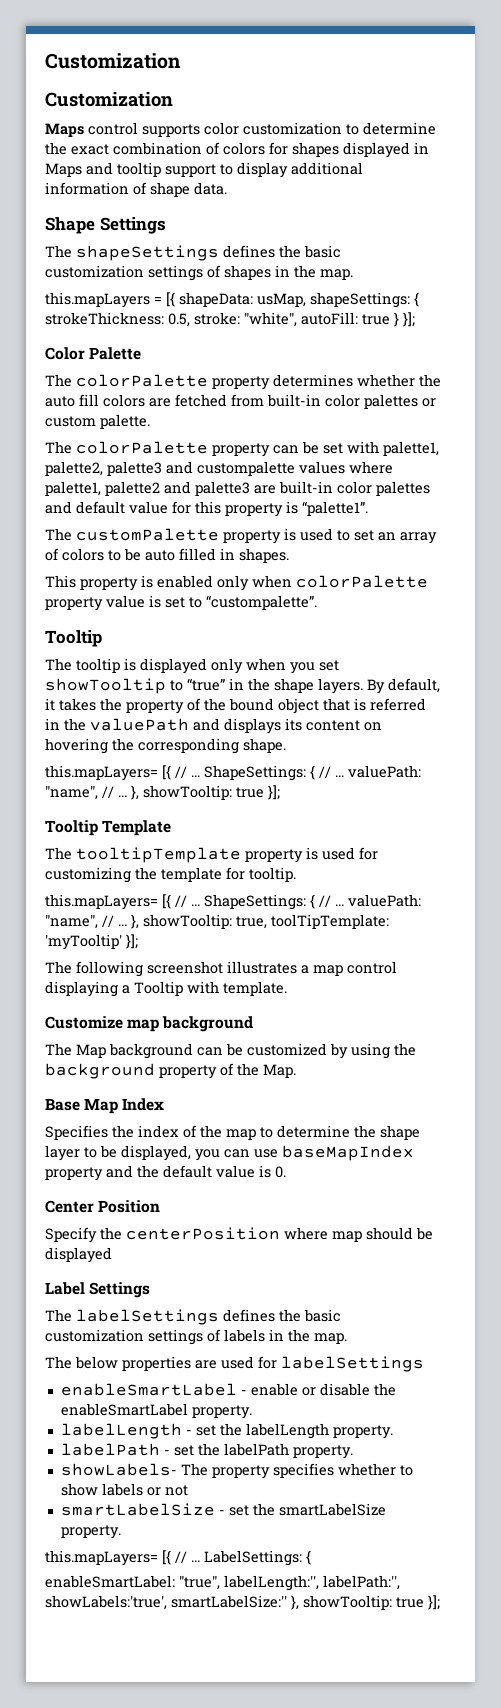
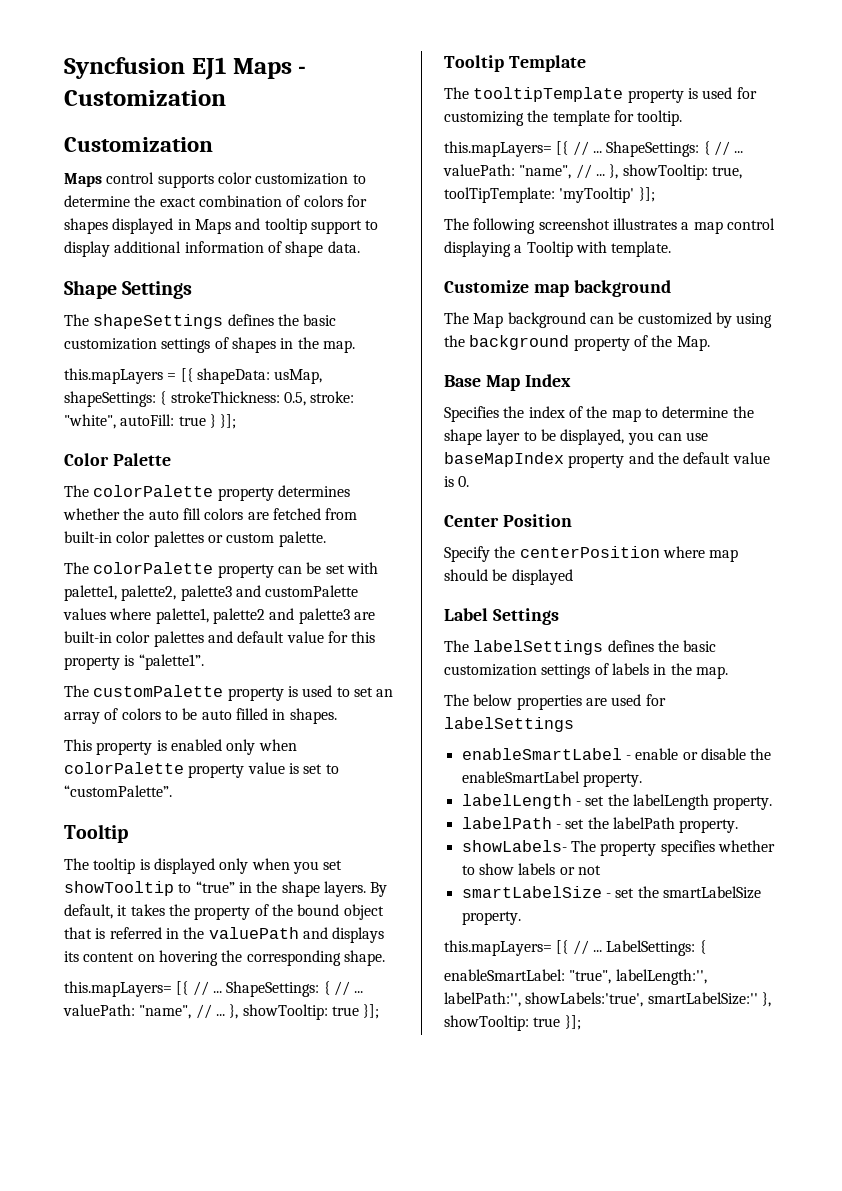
(45, 61) none -> [64,57,307,80] Syncfusion EJ1 Maps -
[197,461,295,476] custompalette -> [265,585,359,597] customPalette
[206,595,317,610] “custompalette”. -> [64,785,172,797] “customPalette”.

